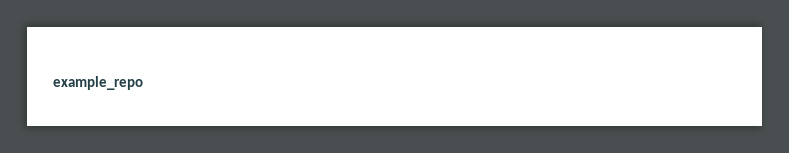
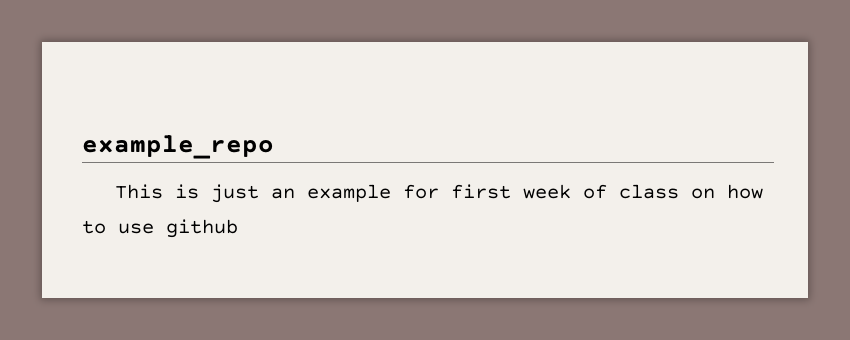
(143, 83) none -> [114,184,763,203] [82,219,238,238] // This is just an example for first week of class on how to use github

